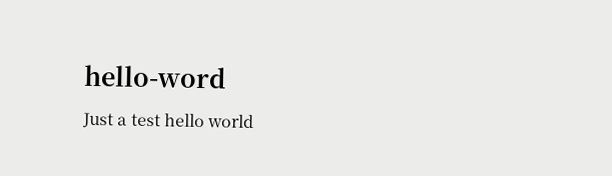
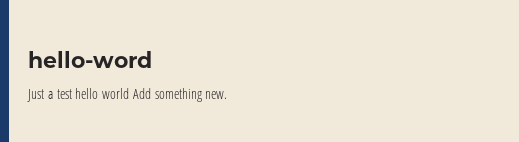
(255, 121) none -> [132,88,228,102] Add something new.

